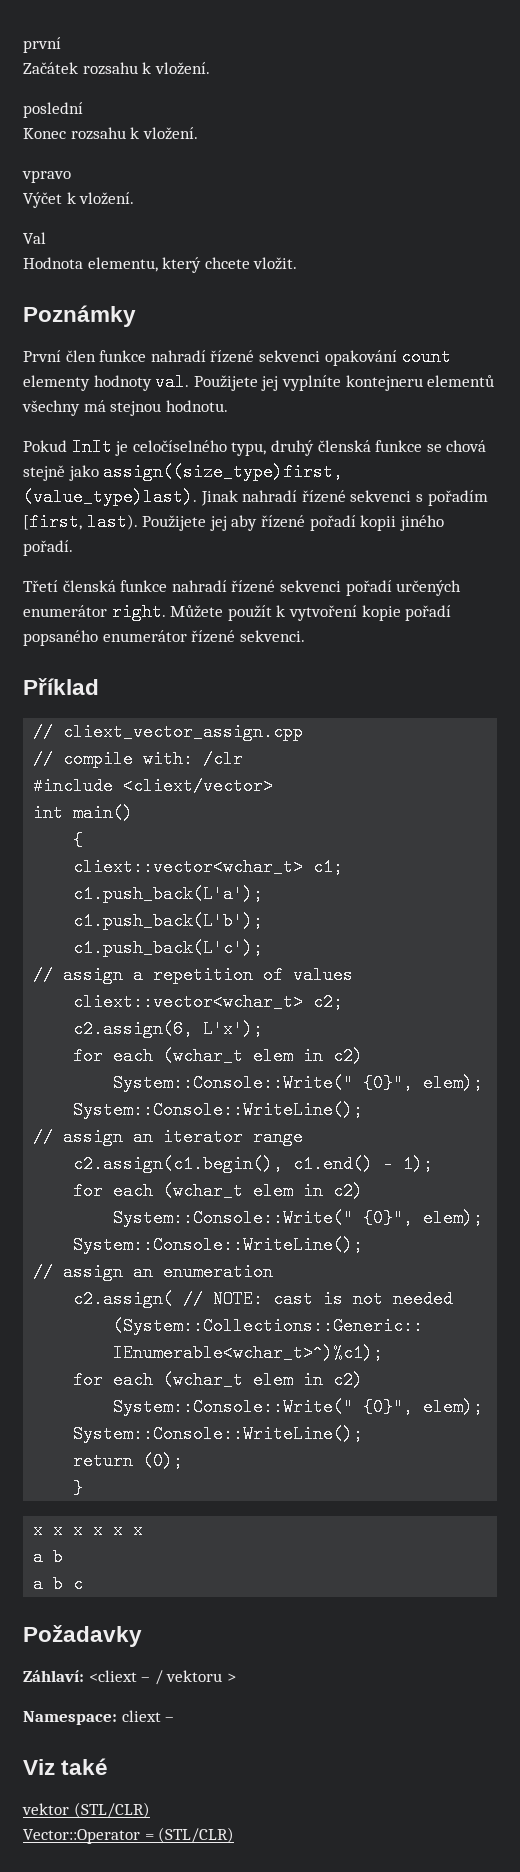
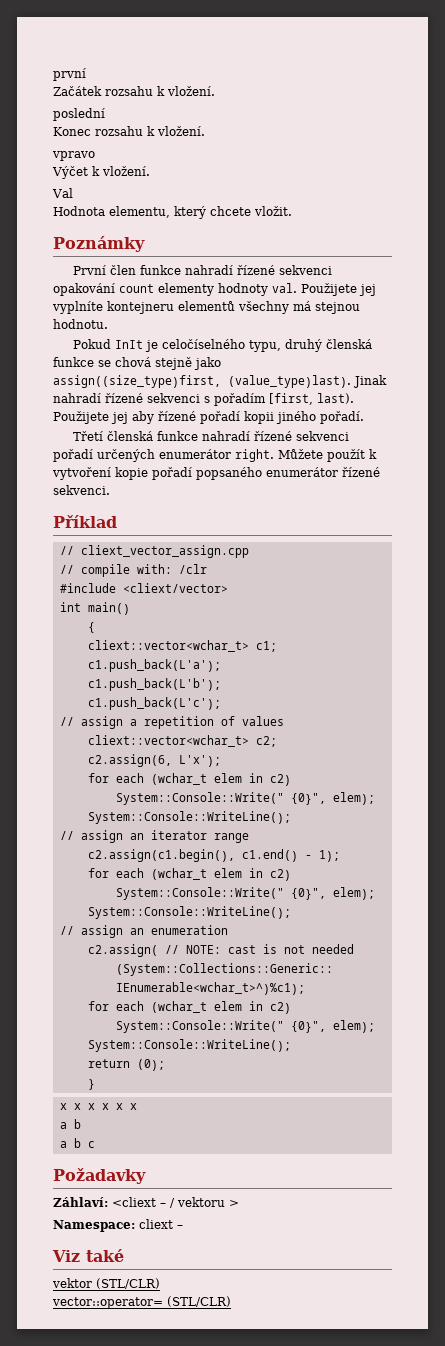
[23,1829,154,1844] Vector::Operator = -> [52,1297,163,1309] vector::operator=

